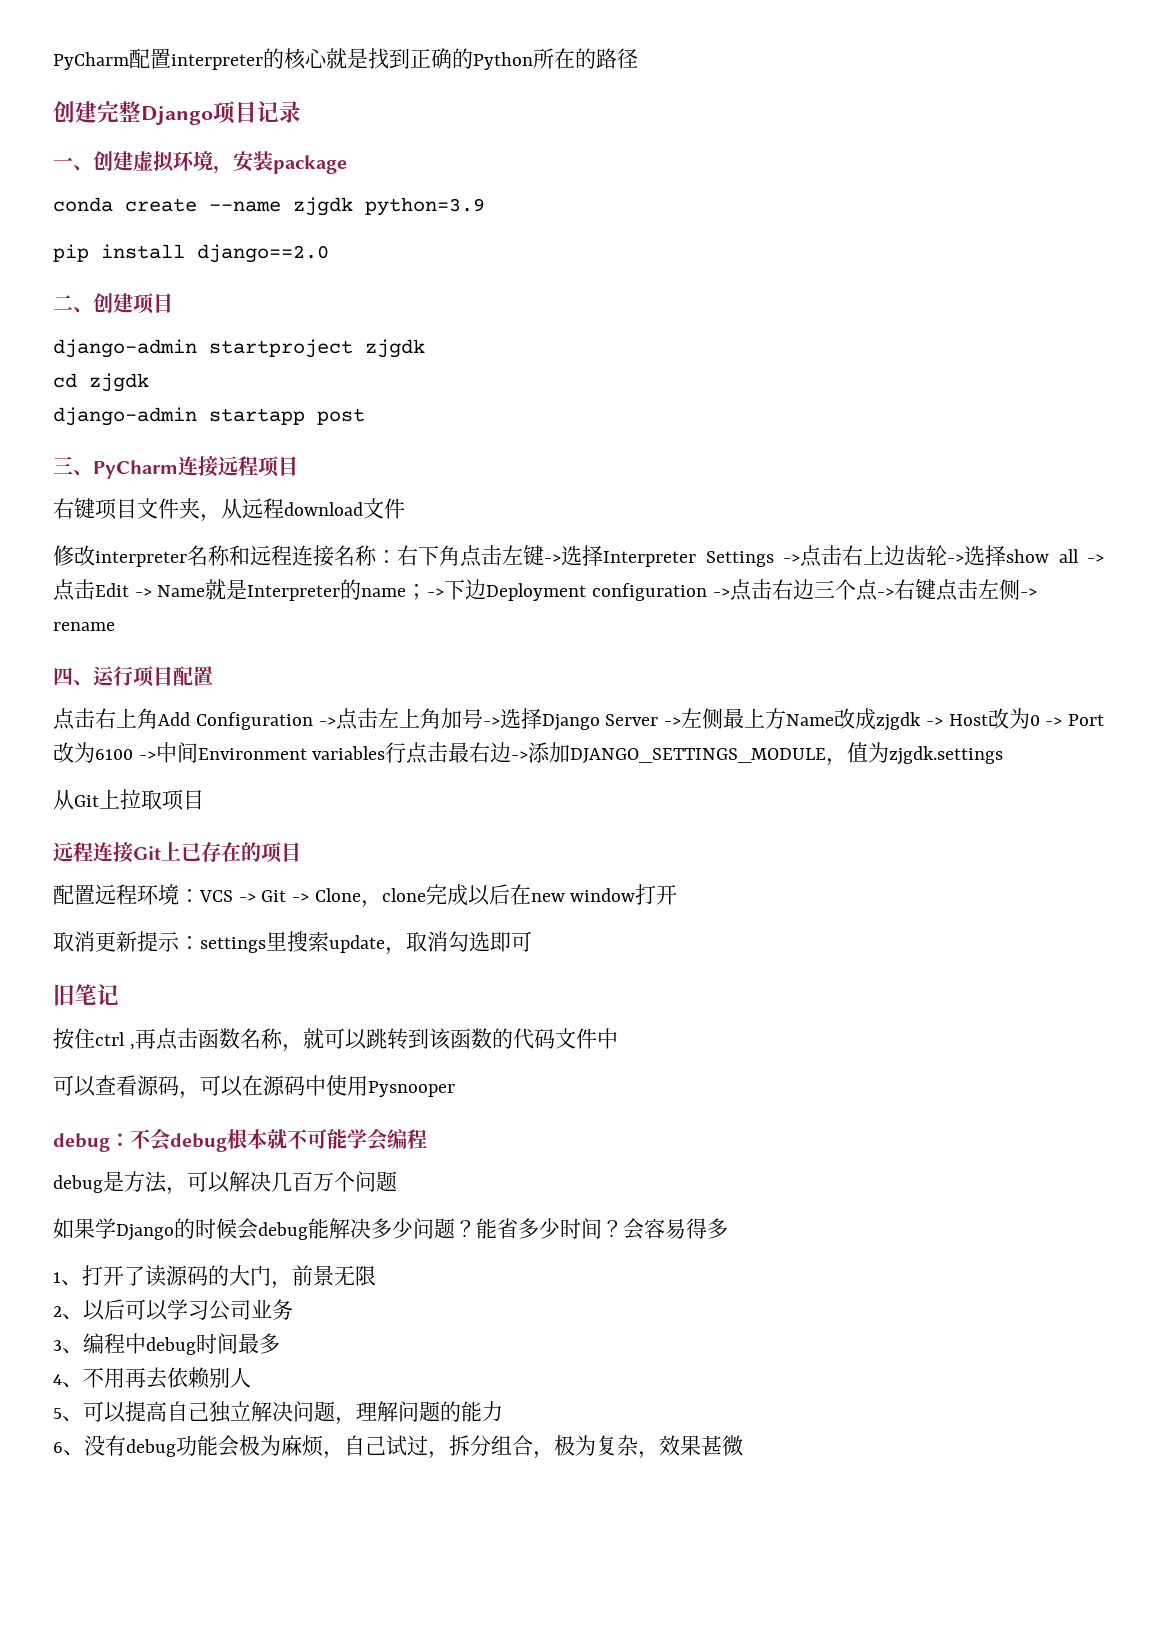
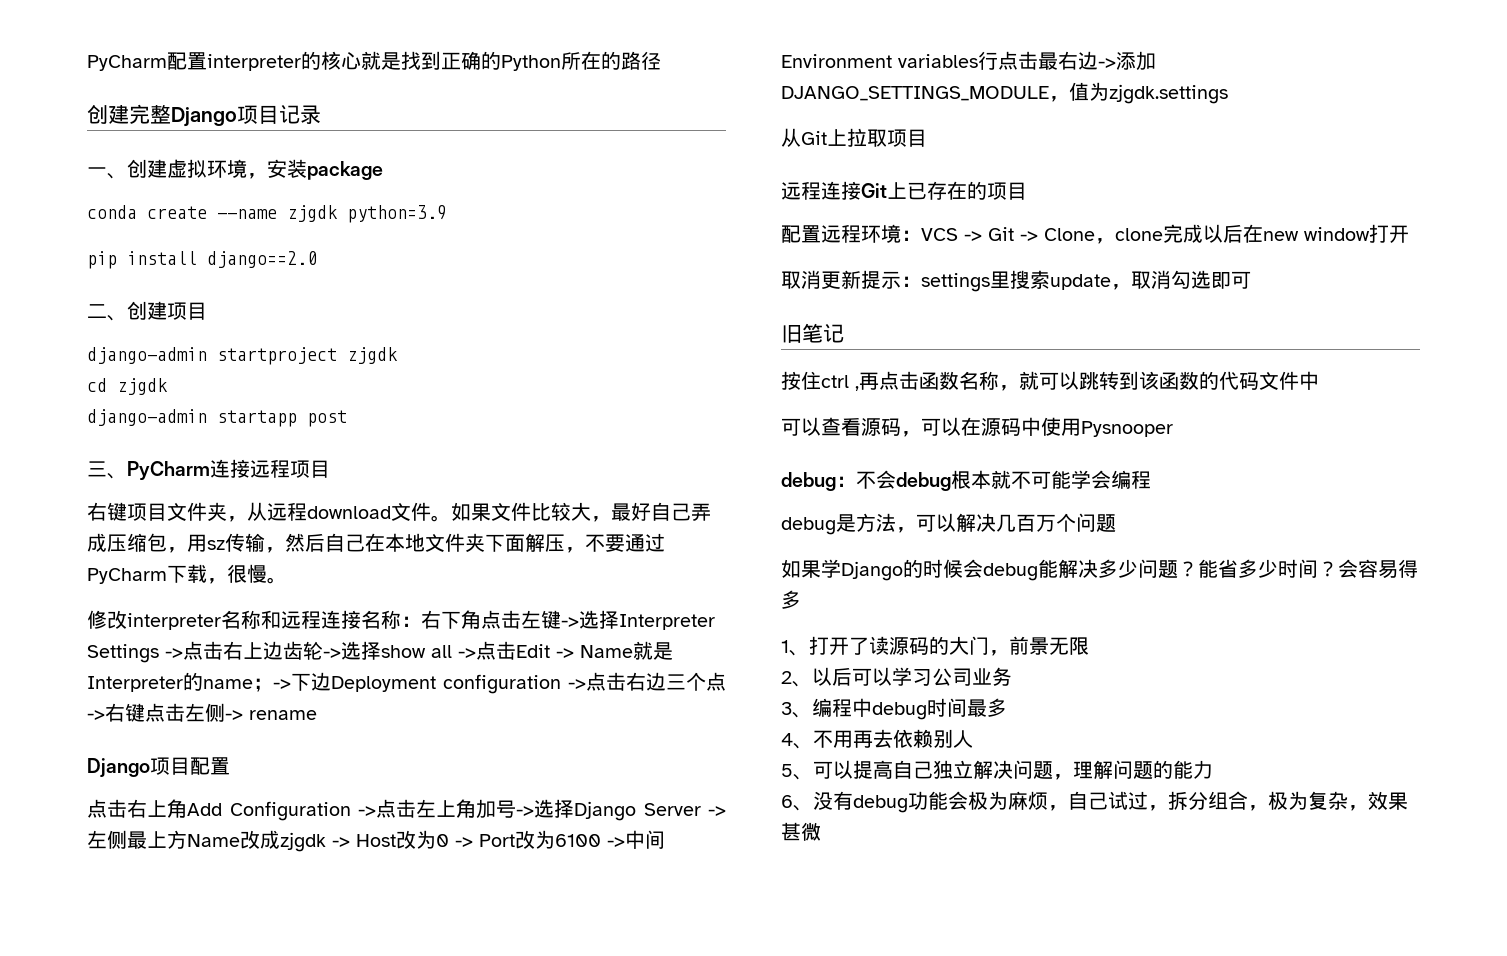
(405, 508) none -> [431,502,711,522] [87,533,665,553] [87,564,287,584] 。如果文件比较大，最好自己弄成压缩包，用sz传输，然后自己在本地文件夹下面解压，不要通过PyCharm下载，很慢。
[53,666,133,686] 四、运行 -> [87,758,150,777] Django

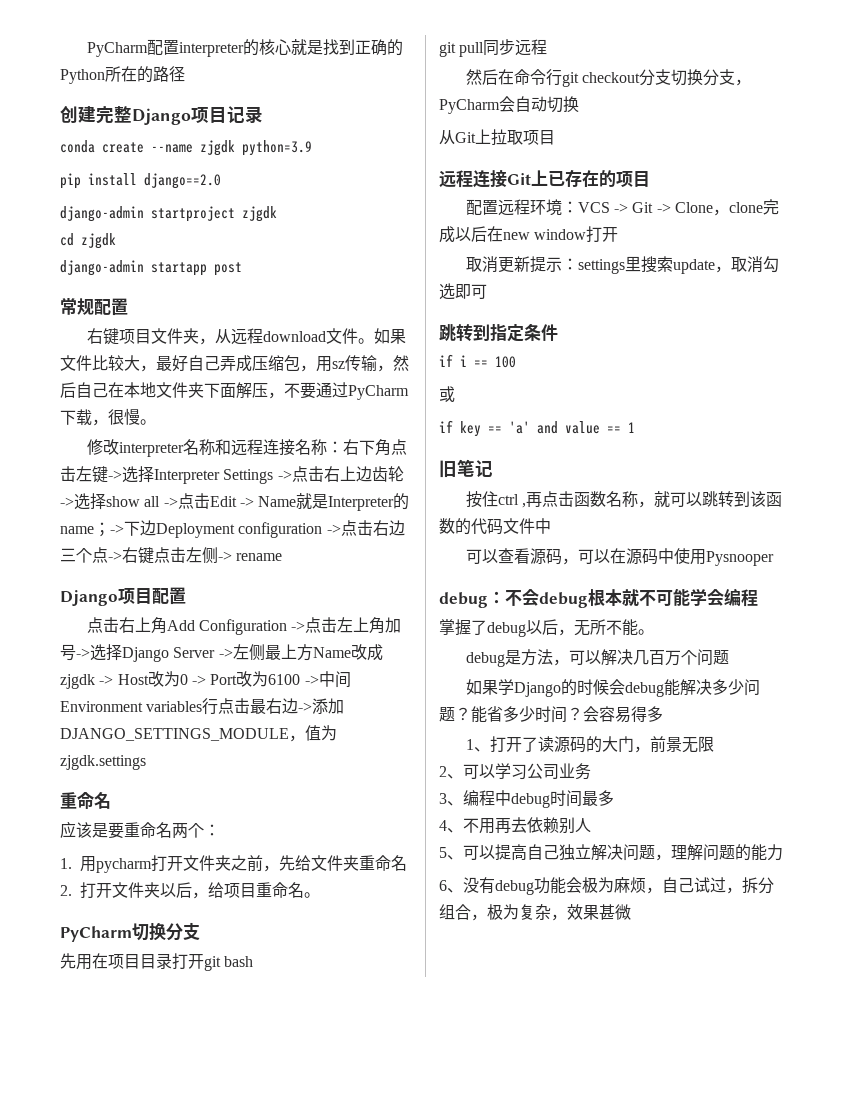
[87,159,383,180] // 一、创建虚拟环境，安装package -> (263, 115) none
[87,301,207,321] // 二、创建项目 -> (221, 181) none
[87,459,330,480] 三、PyCharm连接远程项目 -> [60,298,128,316] 常规配置
(1228, 94) none -> [60,792,111,809] [60,821,220,839] [60,855,407,873] [60,882,320,899] [60,922,200,942] [60,953,254,971] [439,39,548,57] [465,69,751,87] [439,96,579,114] // 重命名 // 应该是要重命名两个： // 1.用pycharm打开文件夹之前，先给文件夹重命名 // 2.打开文件夹以后，给项目重命名。 // PyCharm切换分支 // 先用在项目目录打开git bash // git pull同步远程 // 然后在命令行git checkout分支切换分支，PyCharm会自动切换
(1251, 280) none -> [439,323,558,342] [439,354,516,368] [439,386,455,402] [439,420,635,437] // 跳转到指定条件 // if i == 100 // 或 // if key == 'a' and value == 1
(1151, 479) none -> [439,619,654,637] // 掌握了debug以后，无所不能。
[812,667,852,686] 以后 -> (463, 776) none

